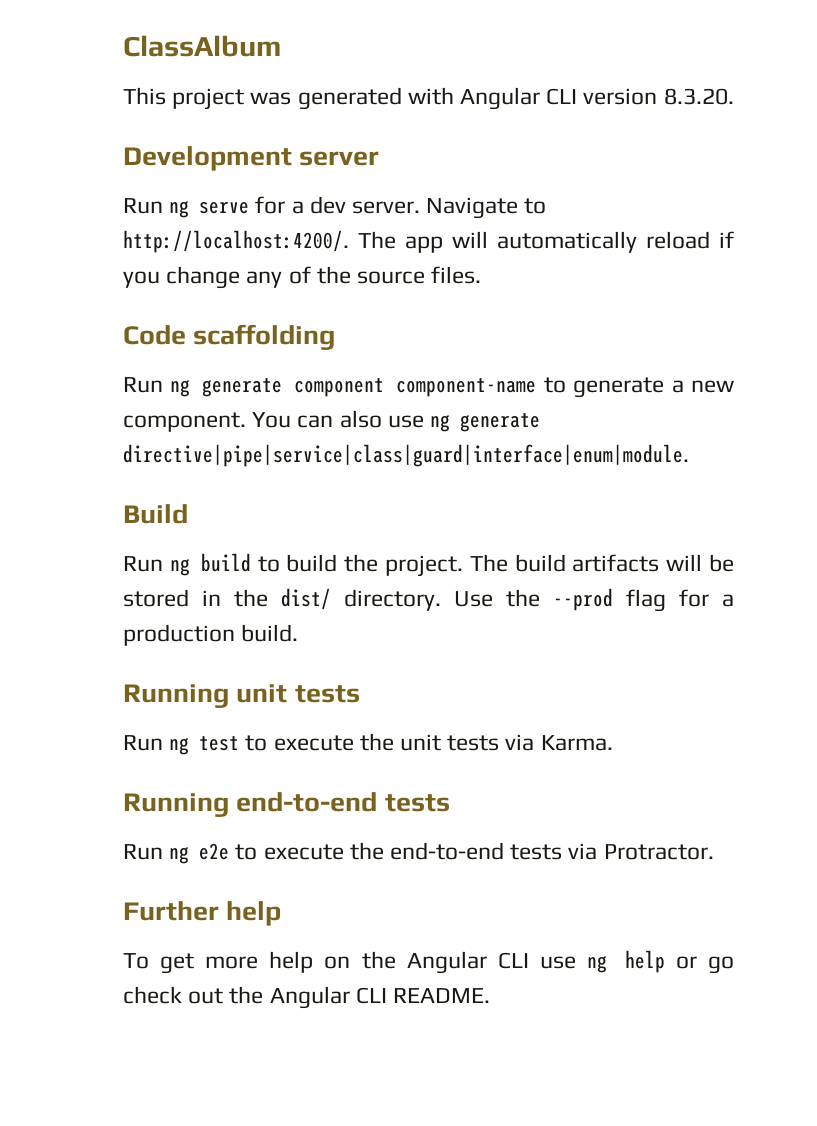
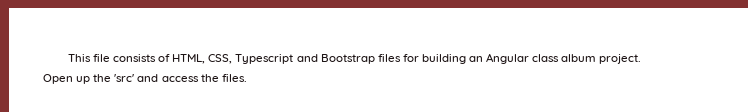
[123,35,281,57] [123,87,734,110] [123,146,380,171] [123,196,547,219] [123,230,734,253] [123,266,482,289] [123,324,336,350] [123,377,734,398] [123,410,541,432] [123,444,689,467] [123,504,188,524] [123,553,734,577] [123,588,734,612] [123,624,299,646] [123,684,360,708] [123,733,613,755] [123,792,450,817] [123,842,714,864] [123,901,282,926] [123,950,734,974] [123,986,491,1009] ClassAlbum // This project was generated with Angular CLI version 8.3.20. // Development server // Run ng serve for a dev server. Navigate to http://localhost:4200/. The app will automatically reload if you change any of the source files. // Code scaffolding // Run ng generate component component-name to generate a new component. You can also use ng generate directive|pipe|service|class|guard|interface|enum|module. // Build // Run ng build to build the project. The build artifacts will be stored in the dist/ directory. Use the --prod flag for a production build. // Running unit tests // Run ng test to execute the unit tests via Karma. // Running end-to-end tests // Run ng e2e to execute the end-to-end tests via Protractor. // Further help // To get more help on the Angular CLI use ng help or go check out the Angular CLI README. -> [67,53,642,64] [43,74,247,84] This file consists of HTML, CSS, Typescript and Bootstrap files for building an Angular class album project. // Open up the 'src' and access the files.

